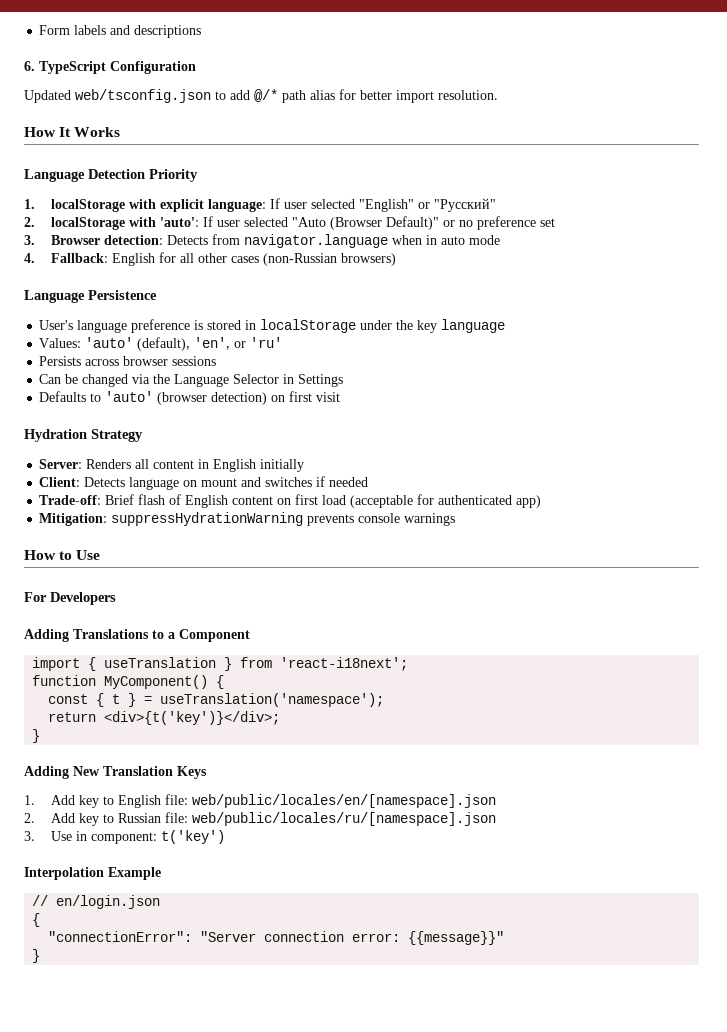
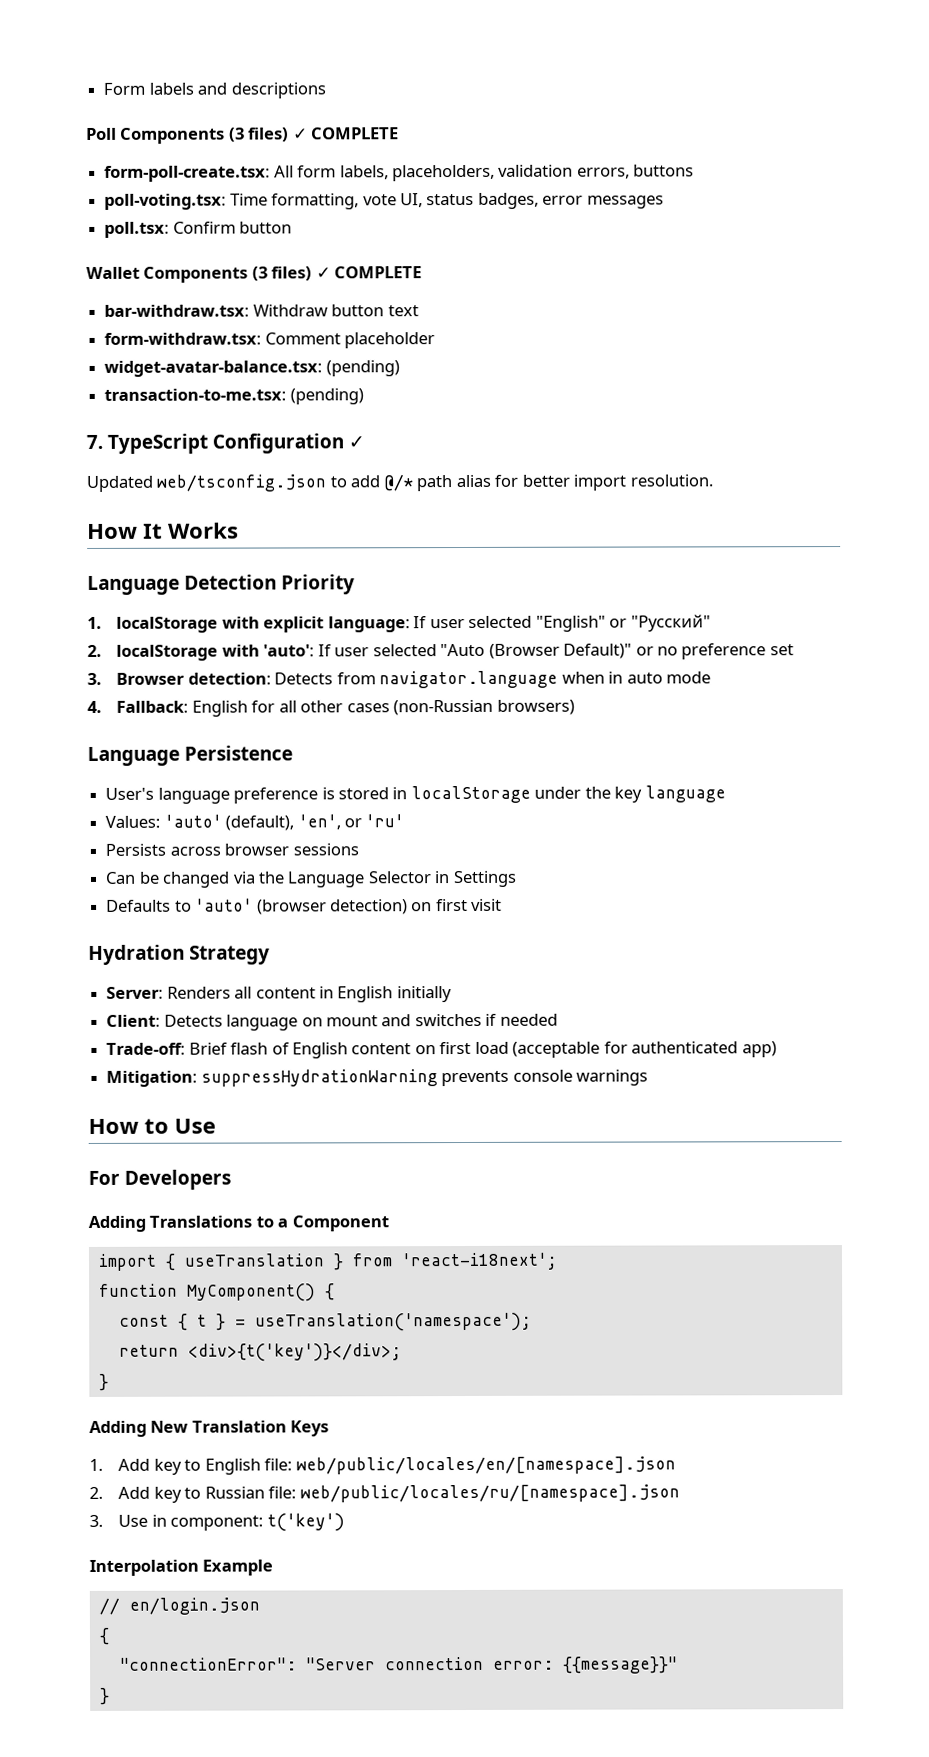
[24,61,35,71] 6. -> [86,127,400,144] [104,164,695,182] [104,192,664,210] [104,221,293,238] [86,266,423,283] [104,304,419,317] [104,332,436,349] [104,360,400,377] [104,388,364,405] [86,434,103,449] Poll Components (3 files) ✓ COMPLETE // form-poll-create.tsx: All form labels, placeholders, validation errors, buttons // poll-voting.tsx: Time formatting, vote UI, status badges, error messages // poll.tsx: Confirm button // Wallet Components (3 files) ✓ COMPLETE // bar-withdraw.tsx: Withdraw button text // form-withdraw.tsx: Comment placeholder // widget-avatar-balance.tsx: (pending) // transaction-to-me.tsx: (pending) // 7.
(196, 67) none -> [348,436,366,449] ✓

